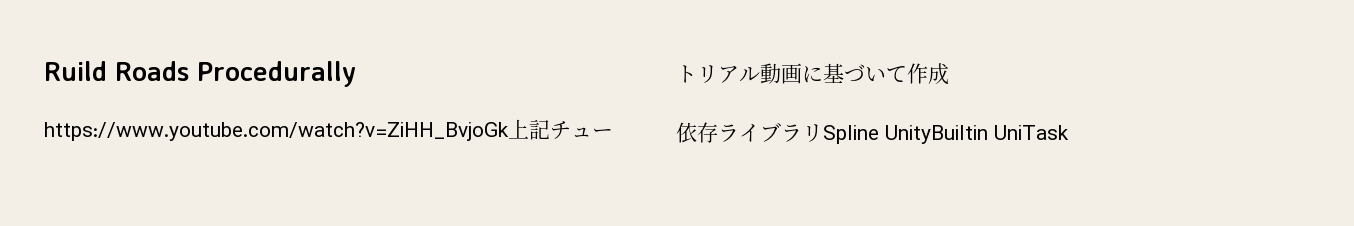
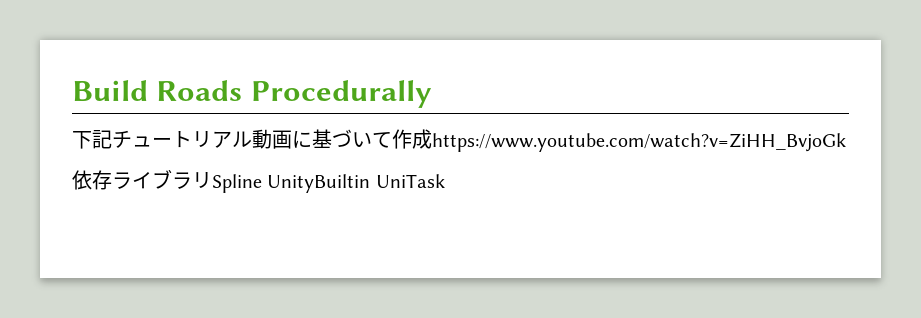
[44,61,107,81] Ruild -> [72,80,148,101] Build
[44,119,529,141] https://www.youtube.com/watch?v=ZiHH_BvjoGk上 -> [72,131,92,149] 下
(949, 74) none -> [432,133,846,152] https://www.youtube.com/watch?v=ZiHH_BvjoGk

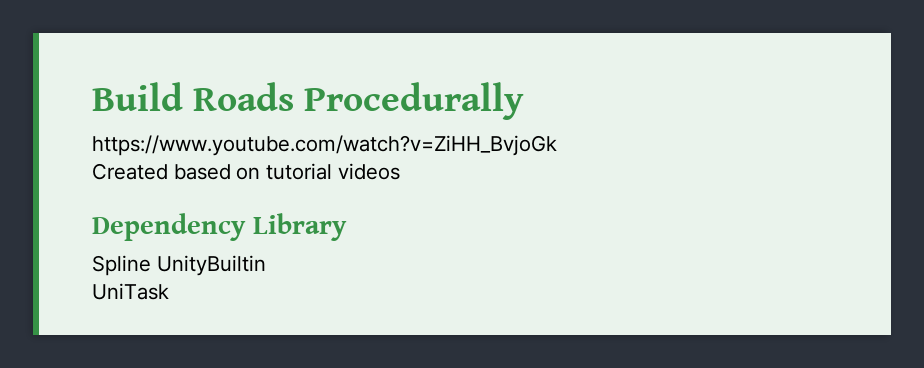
[72,129,846,152] [72,169,212,190] 下記チュートリアル動画に基づいて作成https://www.youtube.com/watch?v=ZiHH_BvjoGk // 依存ライブラリ -> [92,135,557,156] [92,163,400,180] [92,213,347,241] https://www.youtube.com/watch?v=ZiHH_BvjoGk // Created based on tutorial videos // Dependency Library //
(371, 183) none -> (266, 265) //

